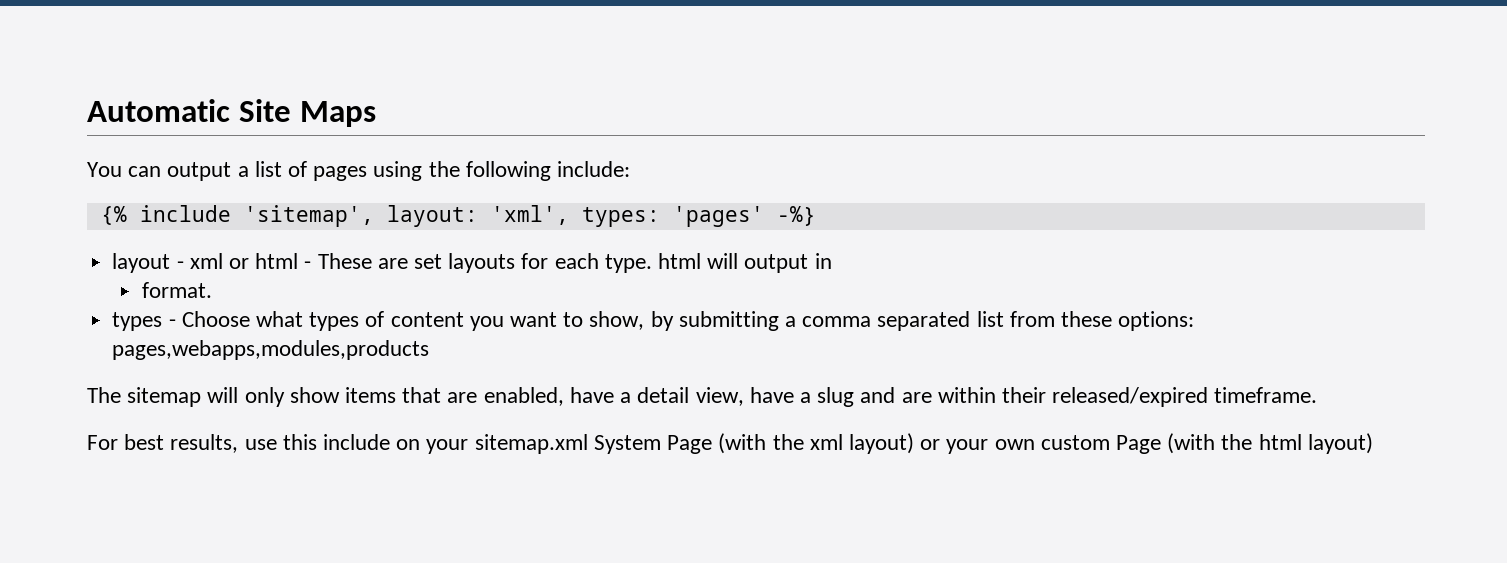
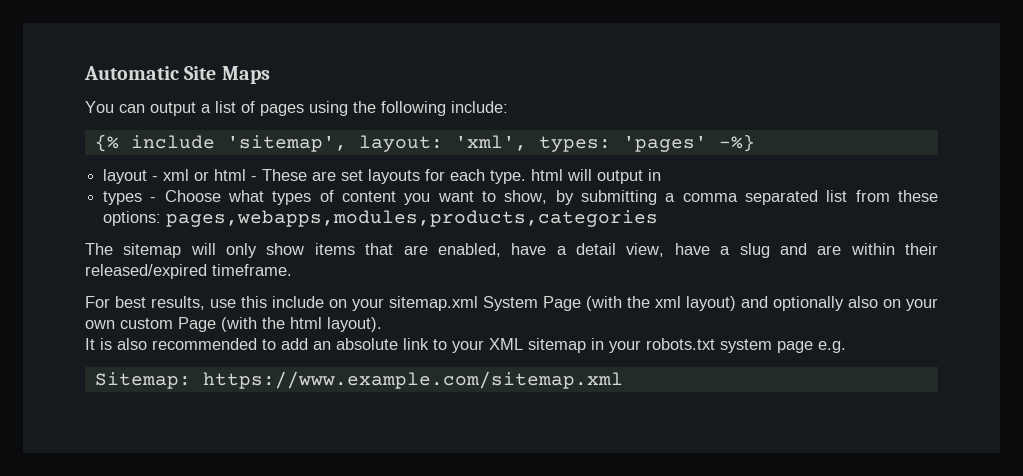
[141,282,212,298] // format. -> (662, 175) none
[112,340,430,360] pages,webapps,modules,products -> [166,210,659,227] pages,webapps,modules,products,categories
[920,439,941,450] or -> [741,296,901,311] and optionally also on
[1307,433,1373,454] layout) -> [327,317,382,332] [85,338,846,353] [94,371,623,389] layout). // It is also recommended to add an absolute link to your XML sitemap in your robots.txt system page e.g. // Sitemap: https://www.example.com/sitemap.xml

